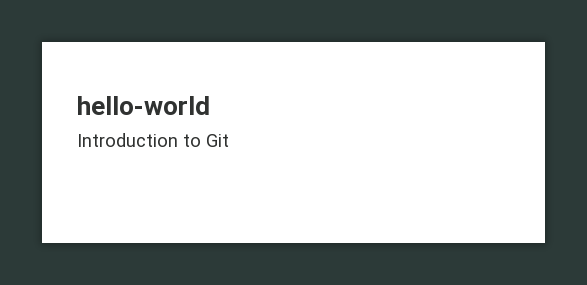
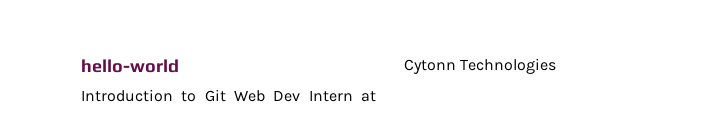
(229, 140) none -> [234,90,376,102] [404,58,557,74] Web Dev Intern at Cytonn Technologies

